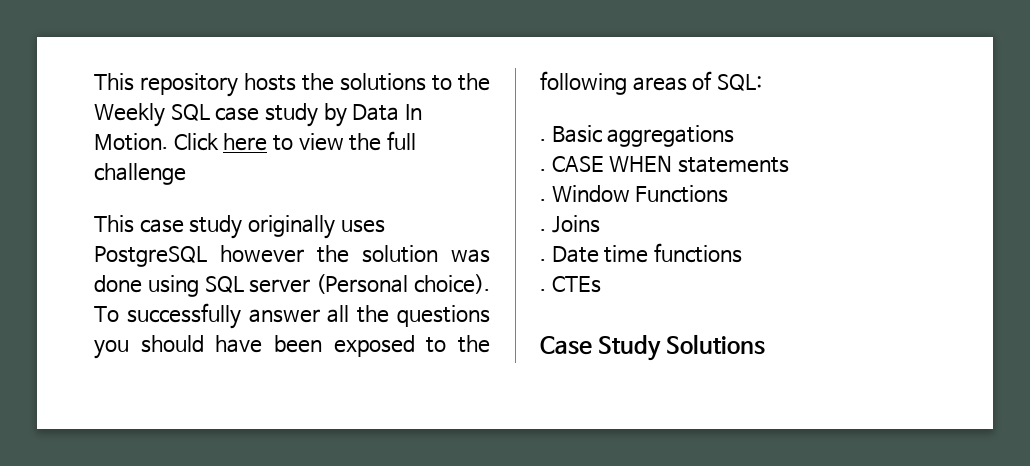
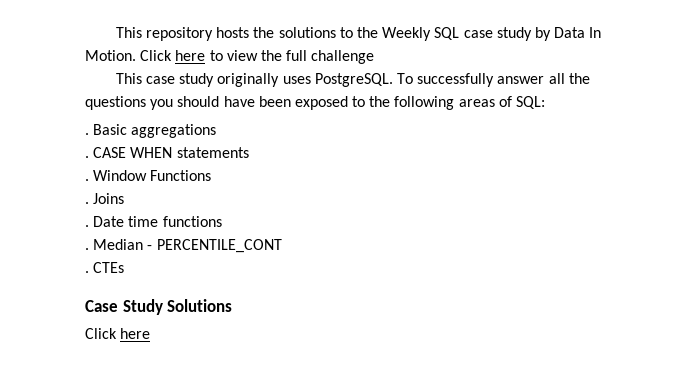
[94,245,491,267] [94,274,490,297] PostgreSQL however the solution was done using SQL server (Personal choice). -> [314,73,393,87] PostgreSQL.
(742, 253) none -> [85,239,282,253] // . Median - PERCENTILE_CONT
(766, 344) none -> [85,328,151,339] // Click here

